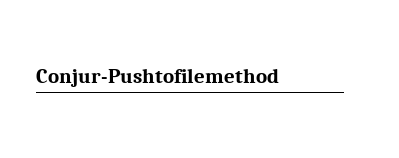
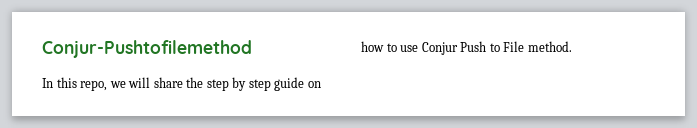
(279, 77) none -> [42,77,321,91] [361,41,572,55] // In this repo, we will share the step by step guide on how to use Conjur Push to File method.

